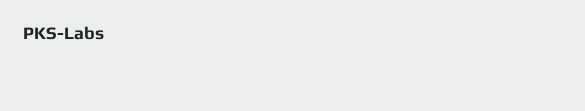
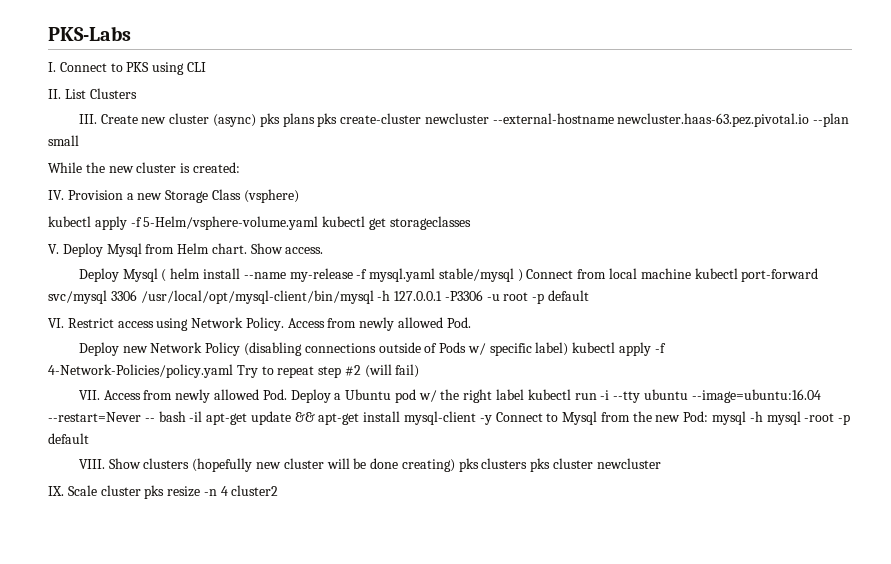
(104, 33) none -> [48,62,206,75] [48,88,137,99] [78,113,850,127] [48,135,79,146] [48,162,240,173] [48,189,299,203] [48,216,471,230] [48,243,324,257] [78,268,819,282] [48,290,590,304] [48,317,471,331] [78,342,666,356] [48,364,420,378] [78,389,821,403] [48,411,851,425] [48,433,89,444] [78,458,661,472] [48,485,279,499] // I. Connect to PKS using CLI // II. List Clusters // III. Create new cluster (async) pks plans pks create-cluster newcluster --external-hostname newcluster.haas-63.pez.pivotal.io --plan small // While the new cluster is created: // IV. Provision a new Storage Class (vsphere) // kubectl apply -f 5-Helm/vsphere-volume.yaml kubectl get storageclasses // V. Deploy Mysql from Helm chart. Show access. // Deploy Mysql ( helm install --name my-release -f mysql.yaml stable/mysql ) Connect from local machine kubectl port-forward svc/mysql 3306 /usr/local/opt/mysql-client/bin/mysql -h 127.0.0.1 -P3306 -u root -p default // VI. Restrict access using Network Policy. Access from newly allowed Pod. // Deploy new Network Policy (disabling connections outside of Pods w/ specific label) kubectl apply -f 4-Network-Policies/policy.yaml Try to repeat step #2 (will fail) // VII. Access from newly allowed Pod. Deploy a Ubuntu pod w/ the right label kubectl run -i --tty ubuntu --image=ubuntu:16.04 --restart=Never -- bash -il apt-get update && apt-get install mysql-client -y Connect to Mysql from the new Pod: mysql -h mysql -root -p default // VIII. Show clusters (hopefully new cluster will be done creating) pks clusters pks cluster newcluster // IX. Scale cluster pks resize -n 4 cluster2

